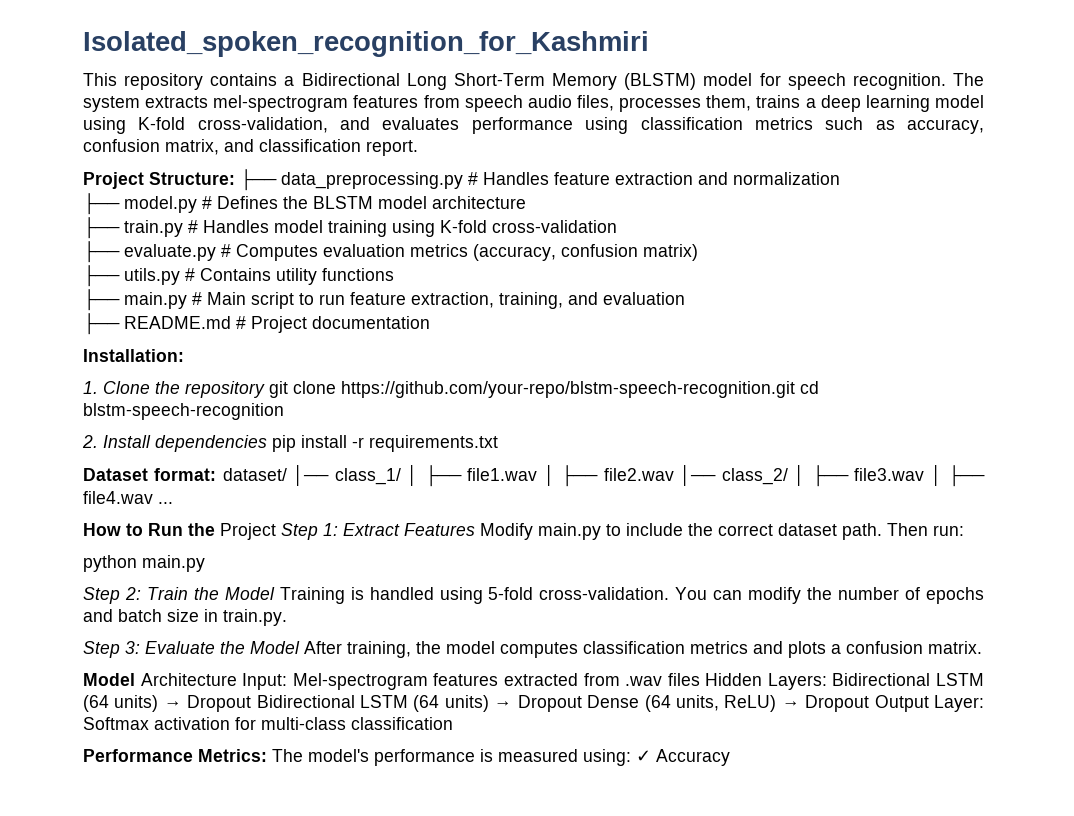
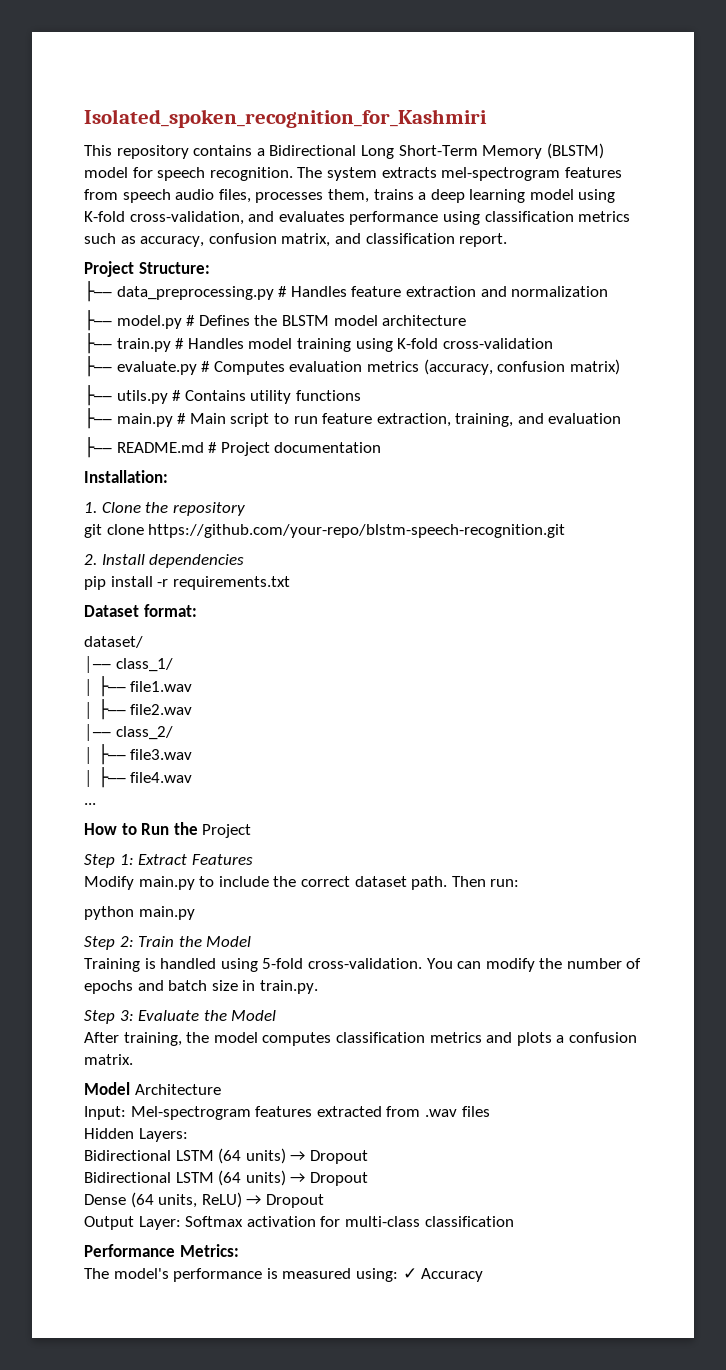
(235, 178) none -> (210, 268) //
(265, 389) none -> (245, 509) //
[800,381,819,394] [83,403,284,420] cd blstm-speech-recognition -> (566, 531) none
(267, 443) none -> (245, 561) //
(217, 474) none -> (197, 610) //
(287, 474) none -> (143, 642) //
(401, 476) none -> (173, 665) //
(538, 474) none -> (193, 686) //
(674, 474) none -> (193, 709) //
(788, 476) none -> (173, 733) //
(925, 474) none -> (193, 754) //
(153, 497) none -> (193, 777) //
(276, 531) none -> (252, 831) //
(475, 529) none -> (253, 859) //
(275, 593) none -> (252, 941) //
(300, 647) none -> (277, 1015) //
(237, 679) none -> (221, 1089) //
(700, 679) none -> (490, 1111) //
[832,673,985,686] [83,695,582,712] Bidirectional LSTM (64 units) → Dropout Bidirectional LSTM (64 units) → Dropout -> [84,1148,368,1164] [84,1170,368,1186] // Bidirectional LSTM (64 units) → Dropout // Bidirectional LSTM (64 units) → Dropout //
(870, 703) none -> (324, 1201) //
(267, 755) none -> (239, 1250) //

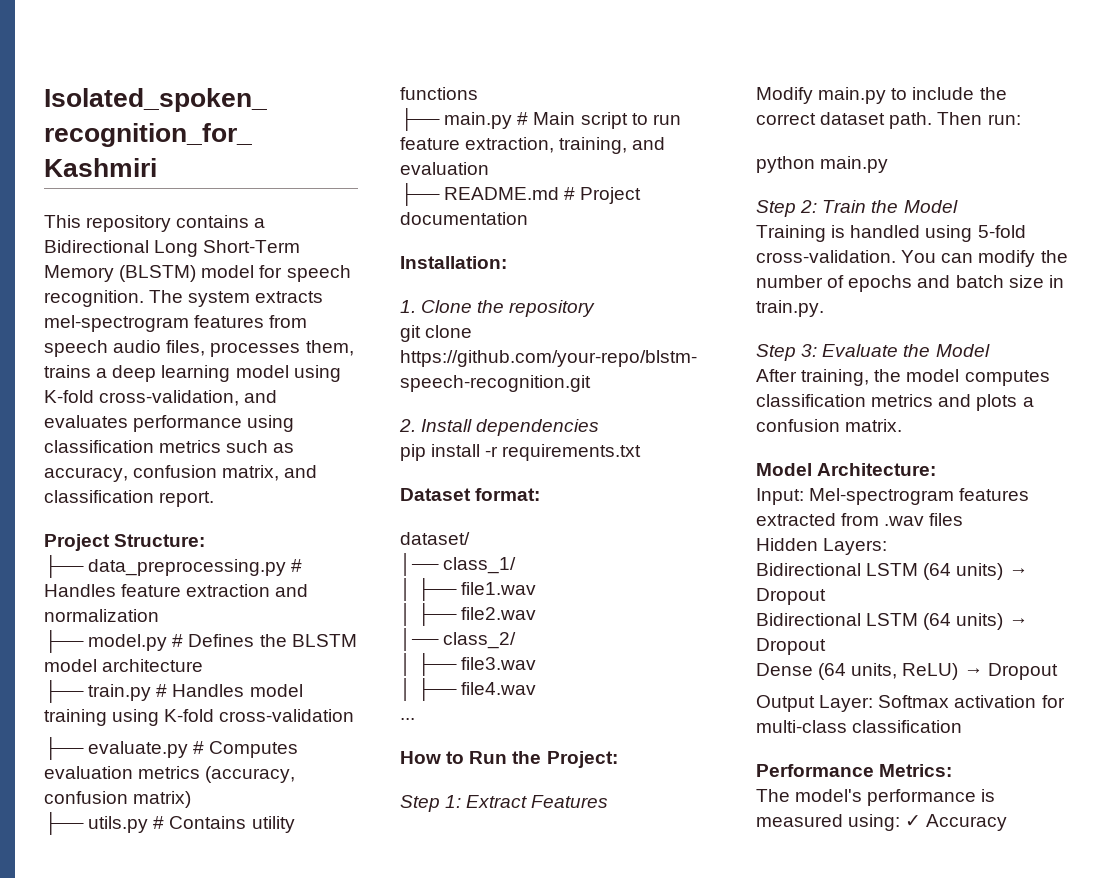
[202,824,252,838] Project -> [546,751,618,768] Project:
[134,1084,221,1095] Architecture -> [817,463,937,476] Architecture:

